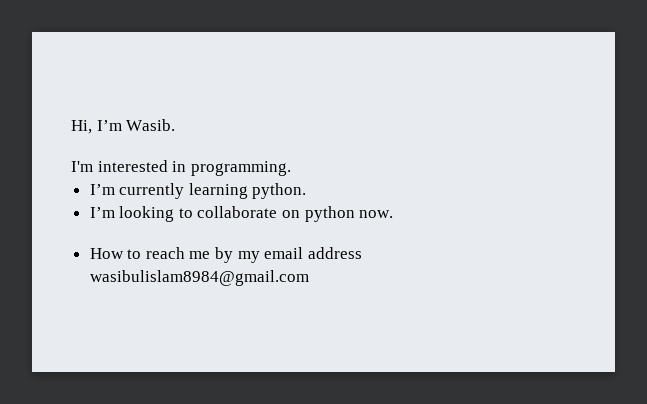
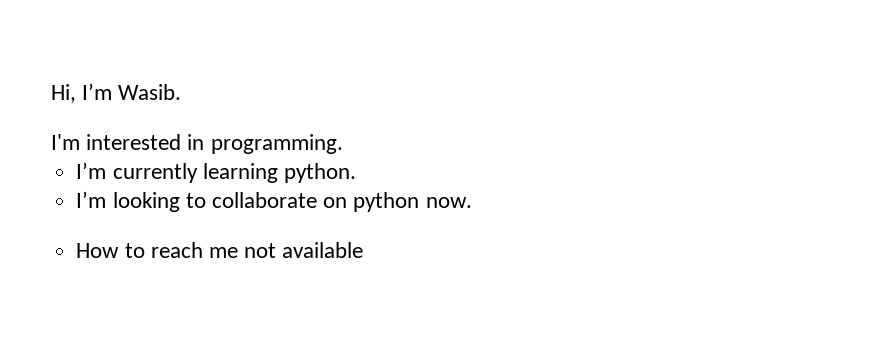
[215,247,362,263] [89,270,309,286] by my email address wasibulislam8984@gmail.com -> [244,242,364,258] not available

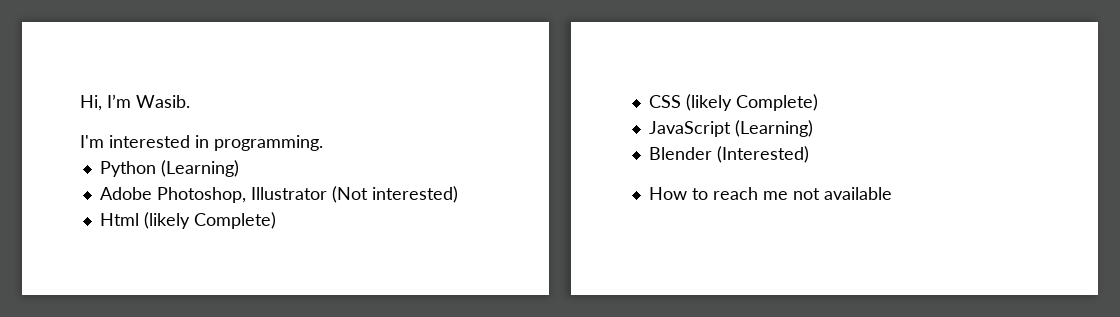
[76,162,356,183] [76,191,472,212] I’m currently learning python. // I’m looking to collaborate on python now. -> [99,160,239,177] [99,186,458,203] [99,212,276,229] [648,94,818,111] [648,120,813,137] [648,146,809,163] Python (Learning) // Adobe Photoshop, Illustrator (Not interested) // Html (likely Complete) // CSS (likely Complete) // JavaScript (Learning) // Blender (Interested)

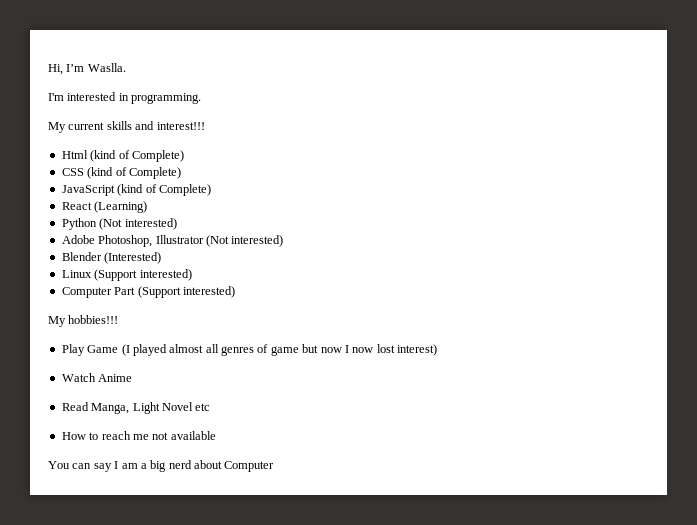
[136,95,190,108] Wasib. -> [87,63,126,72] Waslla.
(323, 143) none -> [48,121,205,133] [61,150,184,162] [61,167,181,179] [61,184,211,196] [61,201,148,213] // My current skills and interest!!! // Html (kind of Complete) // CSS (kind of Complete) // JavaScript (kind of Complete) // React (Learning)
[160,160,239,177] (Learning) -> [99,218,177,230] (Not interested)
[99,212,276,229] [648,94,818,111] [648,120,813,137] [648,146,809,163] Html (likely Complete) // CSS (likely Complete) // JavaScript (Learning) // Blender (Interested) -> [61,252,162,264] [61,269,192,281] [61,286,235,298] [48,315,119,327] [61,344,437,356] [61,373,133,382] [61,402,211,414] Blender (Interested) // Linux (Support interested) // Computer Part (Support interested) // My hobbies!!! // Play Game (I played almost all genres of game but now I now lost interest) // Watch Anime // Read Manga, Light Novel etc
(892, 193) none -> [48,460,275,472] // You can say I am a big nerd about Computer

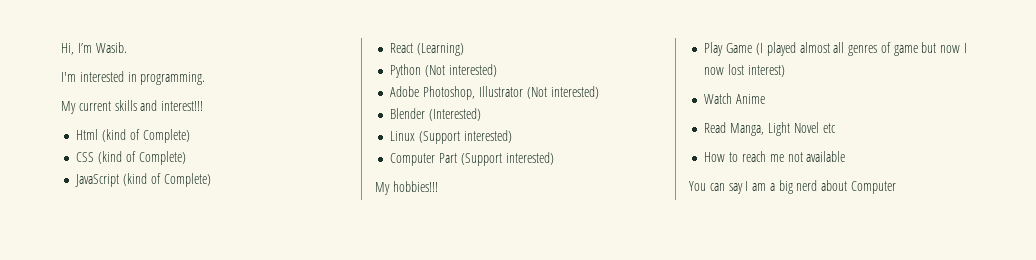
[87,63,126,72] Waslla. -> [95,42,127,53] Wasib.

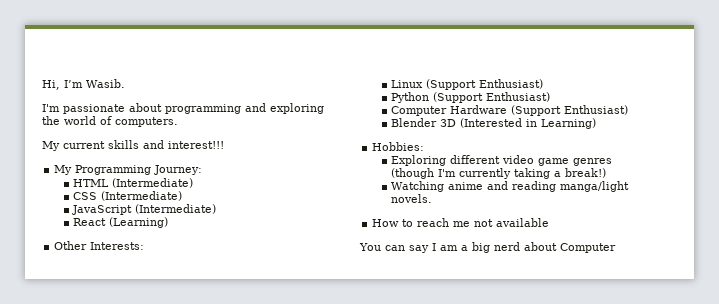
[79,71,206,85] interested in programming. -> [63,103,324,114] [42,116,178,127] passionate about programming and exploring the world of computers.
[76,129,190,143] [76,151,186,165] [75,173,211,187] [390,43,465,56] [390,64,497,78] [390,86,599,100] [390,108,482,121] [390,130,512,144] [390,152,554,166] [375,181,438,195] [704,42,967,56] [704,64,785,77] [704,93,766,104] [704,122,836,136] Html (kind of Complete) // CSS (kind of Complete) // JavaScript (kind of Complete) // React (Learning) // Python (Not interested) // Adobe Photoshop, Illustrator (Not interested) // Blender (Interested) // Linux (Support interested) // Computer Part (Support interested) // My hobbies!!! // Play Game (I played almost all genres of game but now I now lost interest) // Watch Anime // Read Manga, Light Novel etc -> [54,165,203,175] [73,178,194,188] [73,191,183,201] [72,204,217,215] [73,217,169,228] [54,241,145,250] [391,79,544,90] [391,92,551,103] [391,105,629,116] [391,118,597,129] [372,142,425,151] [391,155,613,166] [391,168,607,179] [391,181,630,192] [391,194,433,203] My Programming Journey: // HTML (Intermediate) // CSS (Intermediate) // JavaScript (Intermediate) // React (Learning) // Other Interests: // Linux (Support Enthusiast) // Python (Support Enthusiast) // Computer Hardware (Support Enthusiast) // Blender 3D (Interested in Learning) // Hobbies: // Exploring different video game genres (though I'm currently taking a break!) // Watching anime and reading manga/light novels.

